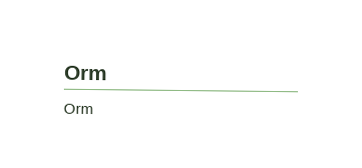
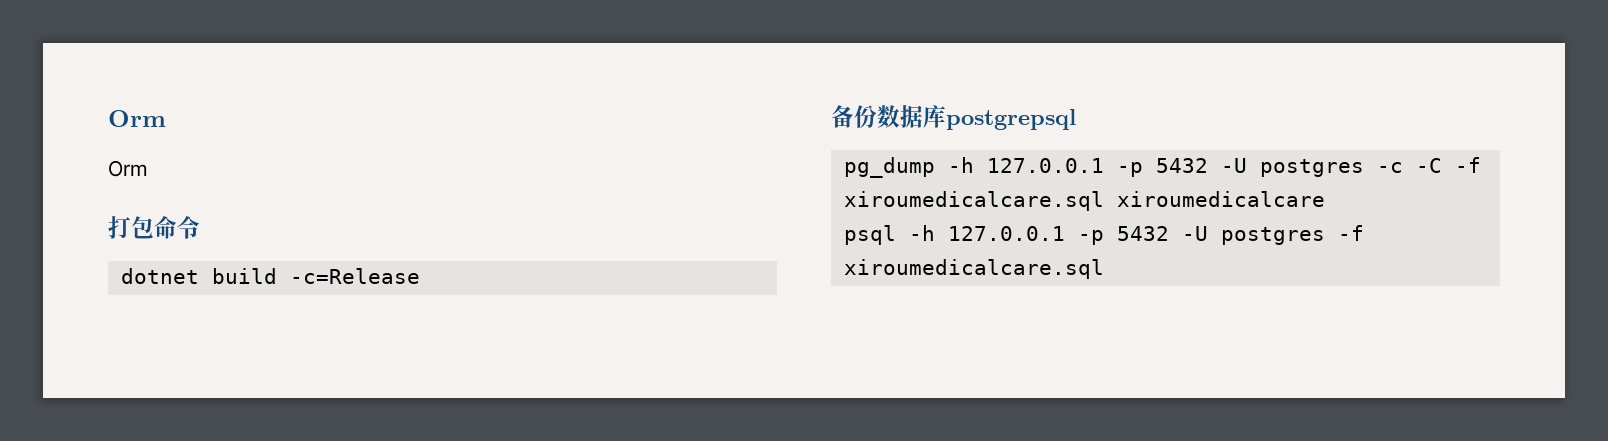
(94, 109) none -> [108,216,200,239] [120,268,420,284] [831,105,1076,130] [843,157,1481,178] [843,191,1325,211] [843,225,1364,245] [843,259,1104,279] // 打包命令 // dotnet build -c=Release // 备份数据库postgrepsql // pg_dump -h 127.0.0.1 -p 5432 -U postgres -c -C -f xiroumedicalcare.sql xiroumedicalcare // psql -h 127.0.0.1 -p 5432 -U postgres -f xiroumedicalcare.sql

